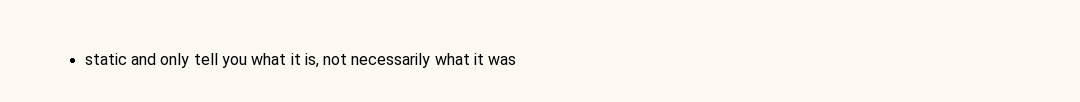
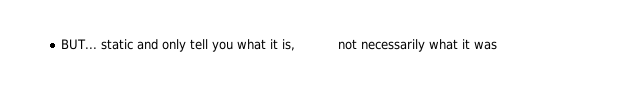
(84, 59) none -> [61,39,98,50] BUT...

